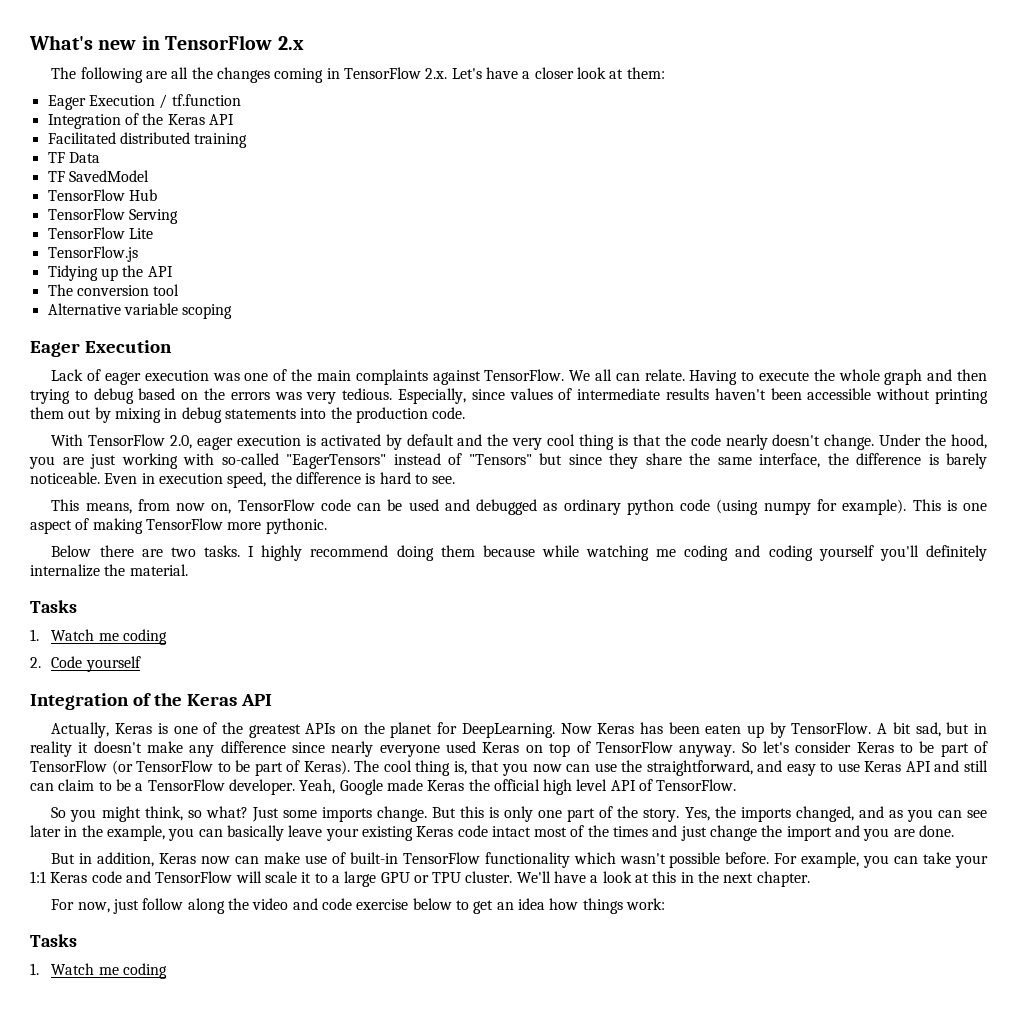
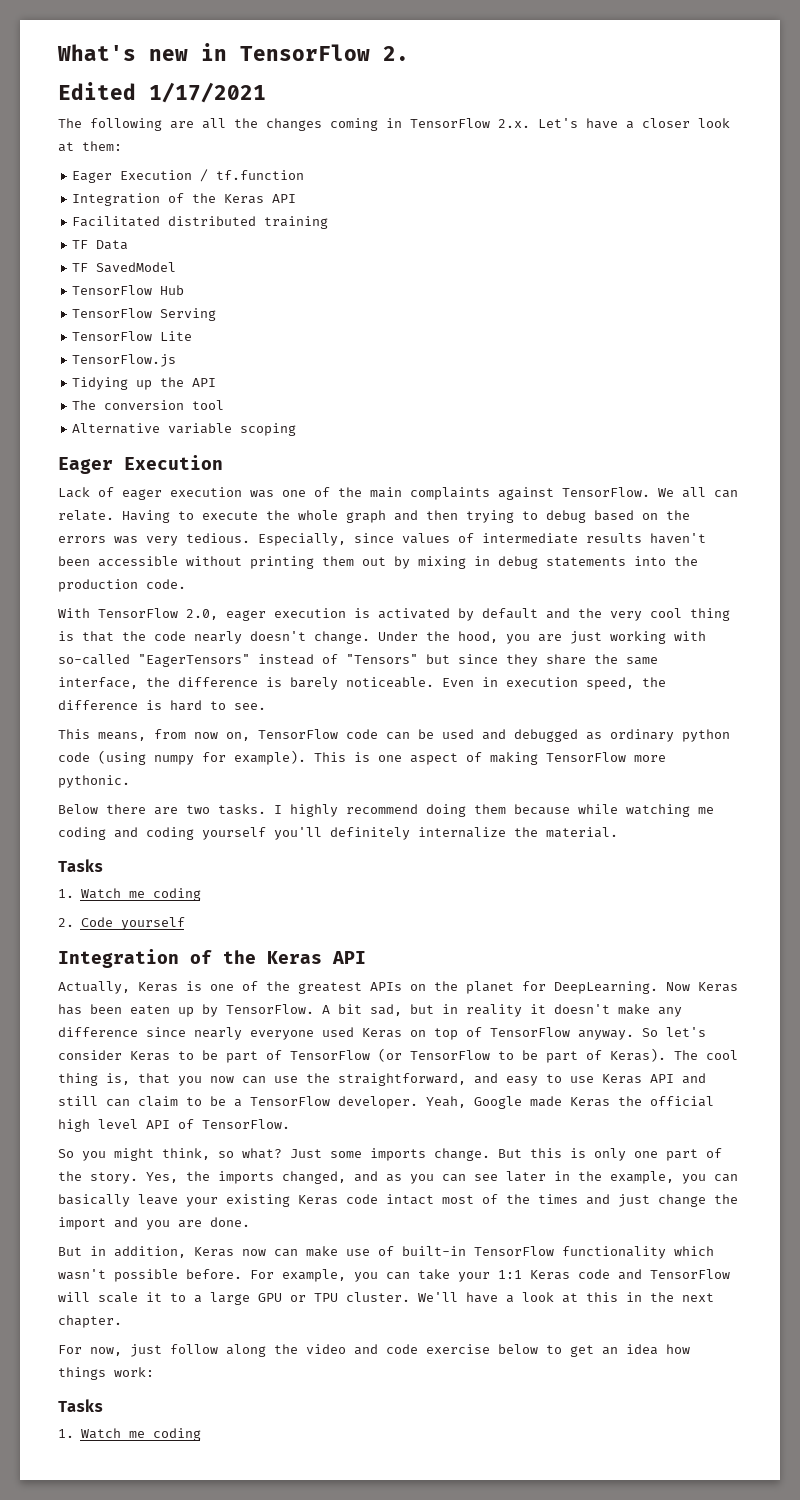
[277,36,304,50] 2.x -> [383,46,409,61] [58,82,266,103] 2. // Edited 1/17/2021

